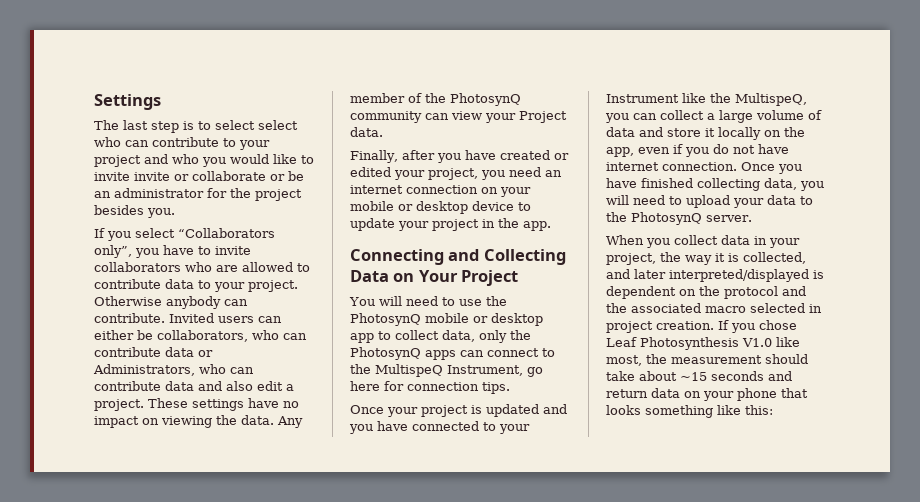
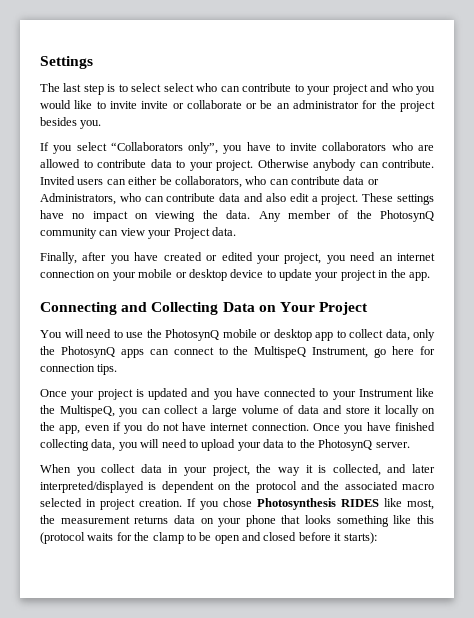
[606,337,772,350] Leaf Photosynthesis V1.0 -> [257,498,379,510] Photosynthesis RIDES
[765,354,808,364] [606,371,792,381] [606,389,648,398] should take about ~15 seconds and return -> [134,516,169,524] returns
[745,405,773,415] this: -> [416,515,434,524] [40,532,377,544] this (protocol waits for the clamp to be open and closed before it starts):

